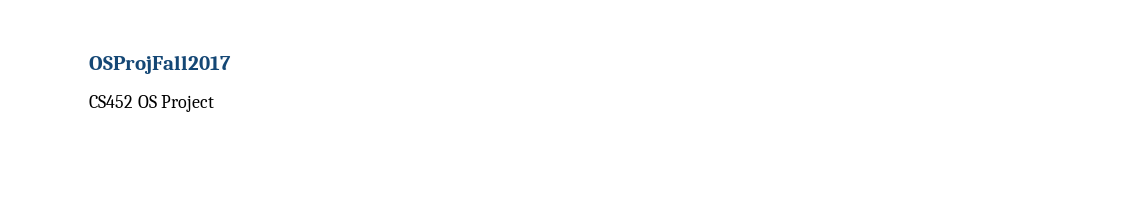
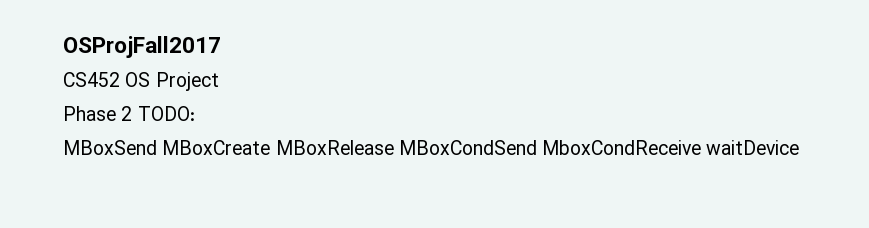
(215, 103) none -> [63,106,195,121] [63,140,800,155] // Phase 2 TODO: // MBoxSend MBoxCreate MBoxRelease MBoxCondSend MboxCondReceive waitDevice

